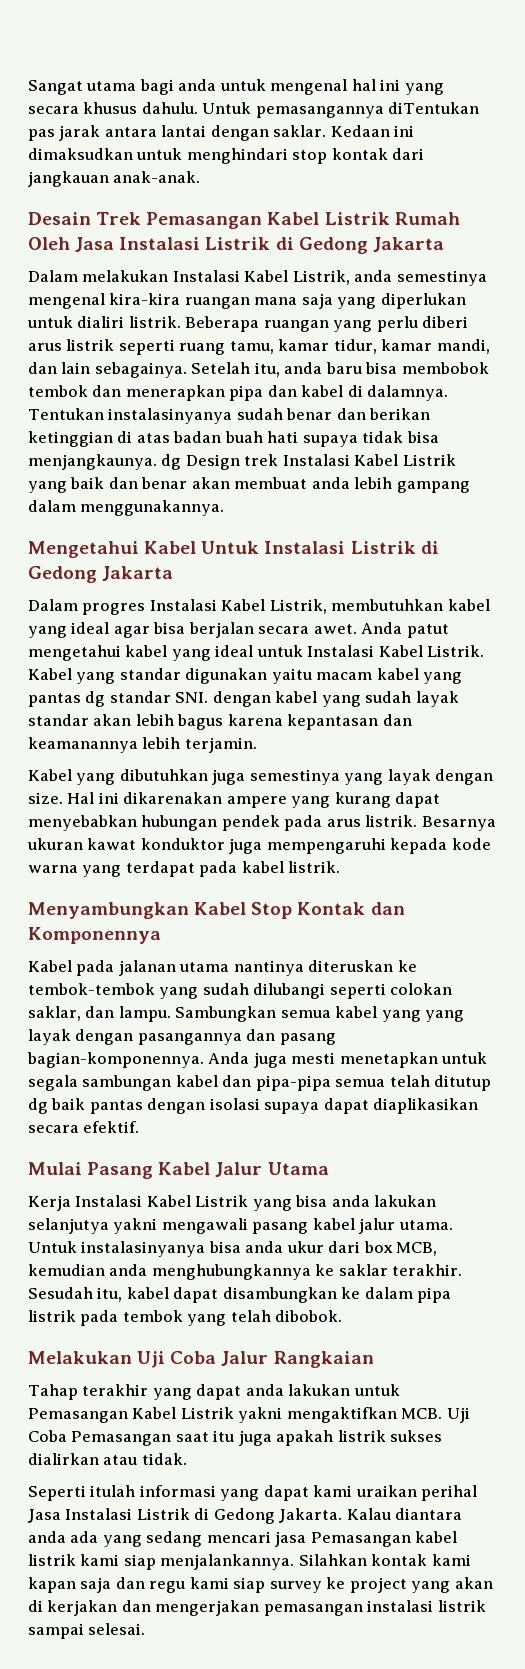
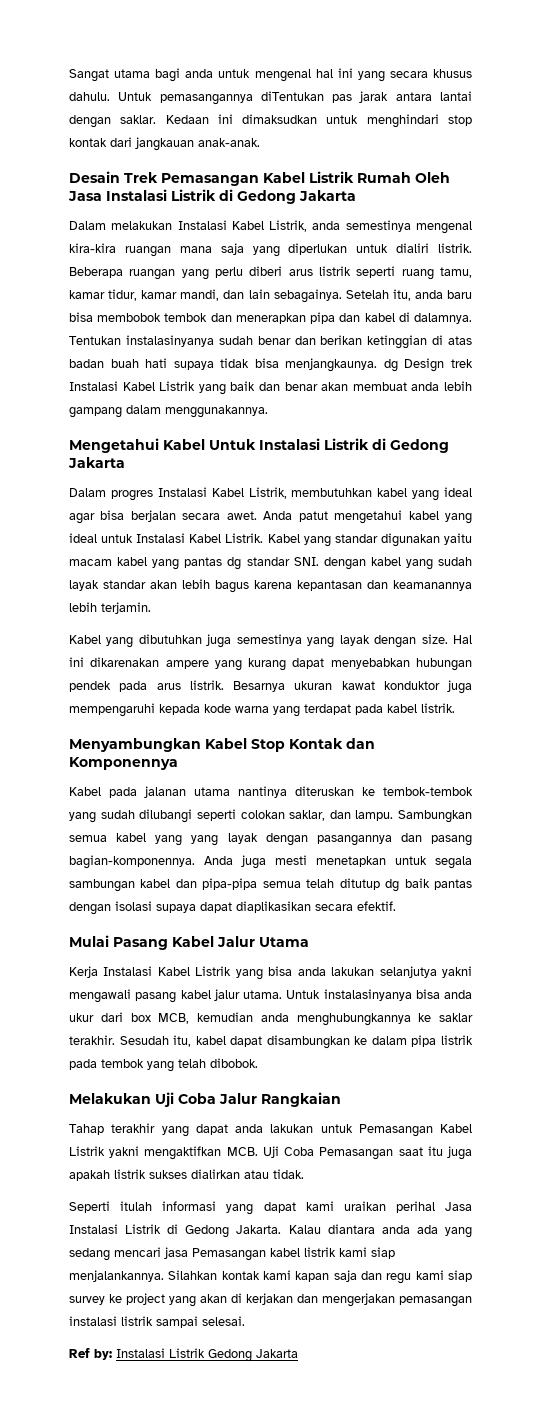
(146, 1629) none -> [69,1348,298,1362] // Ref by: Instalasi Listrik Gedong Jakarta

